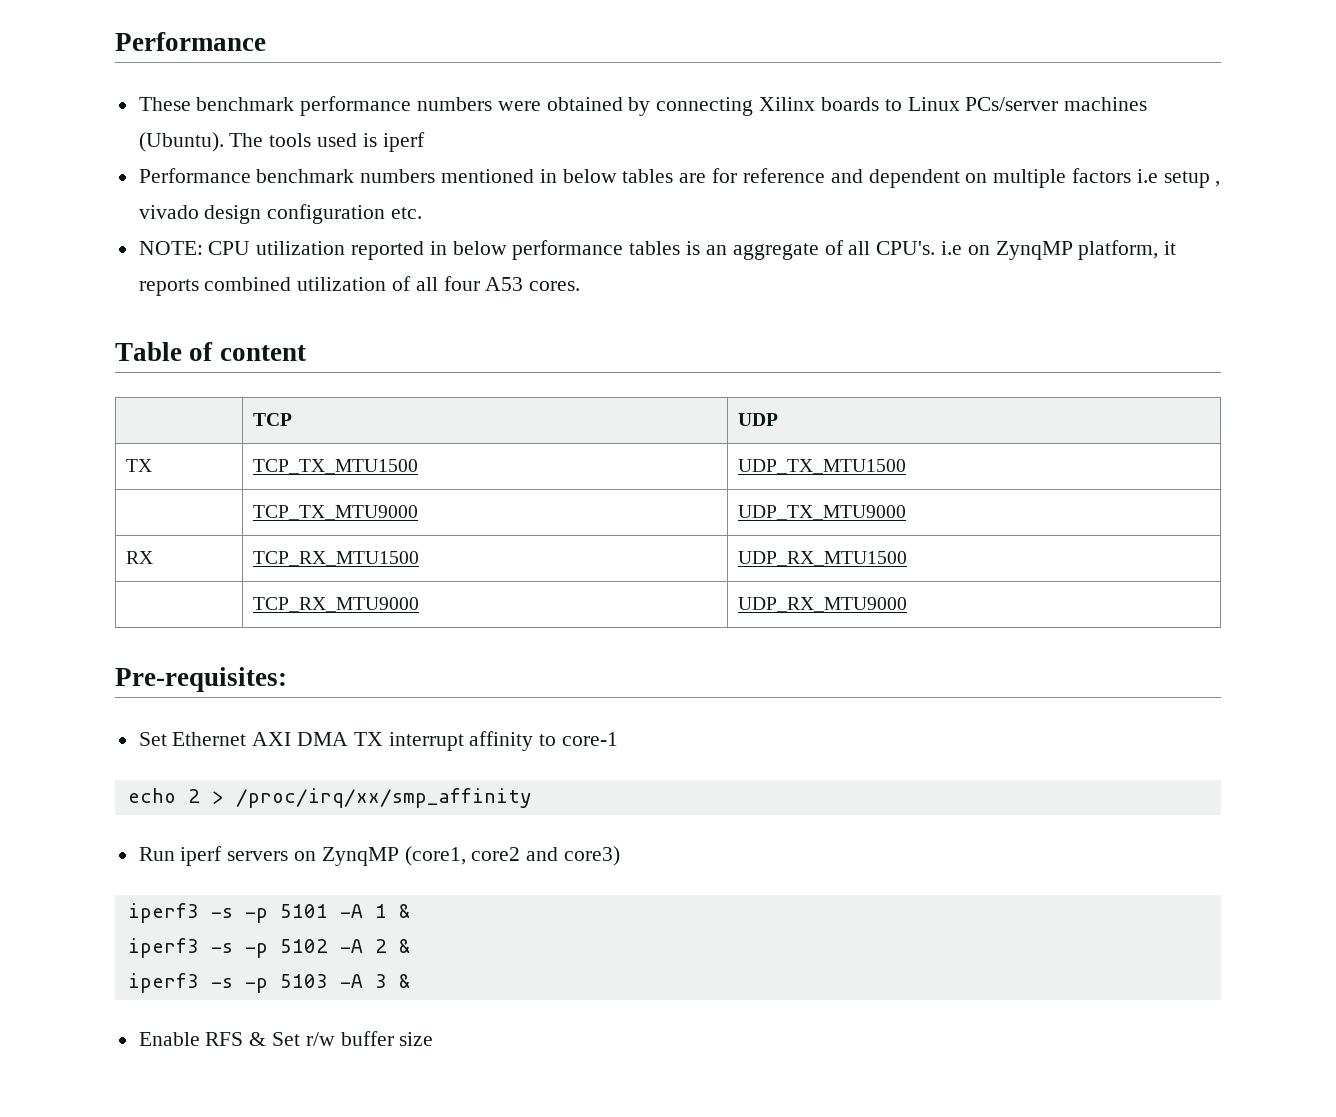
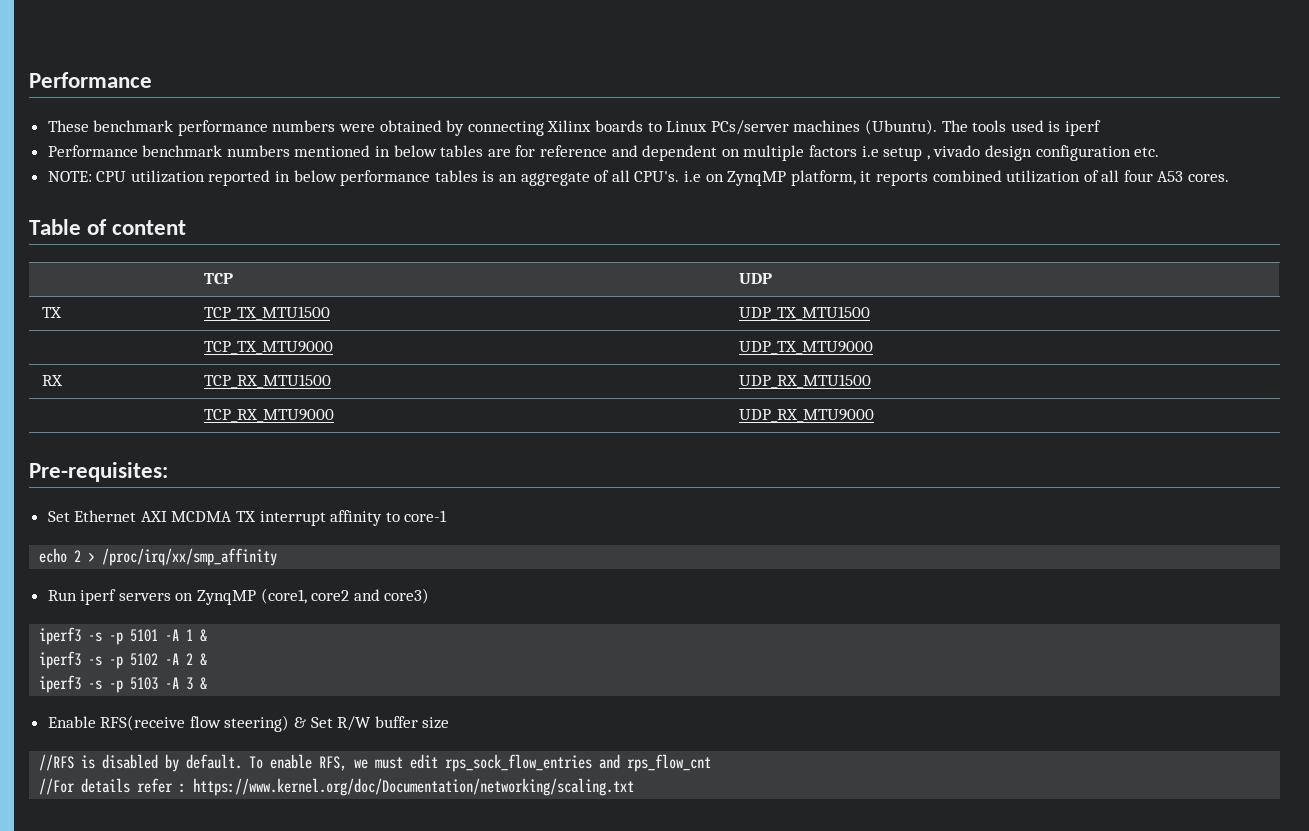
[297,732,349,746] DMA -> [171,511,233,522] MCDMA
[205,1032,244,1046] RFS -> [100,715,290,732] RFS(receive flow steering)
[305,1032,335,1046] r/w -> [337,716,372,731] R/W
(434, 1039) none -> [39,754,712,772] [39,778,635,796] // //RFS is disabled by default. To enable RFS, we must edit rps_sock_flow_entries and rps_flow_cnt // //For details refer : https://www.kernel.org/doc/Documentation/networking/scaling.txt

